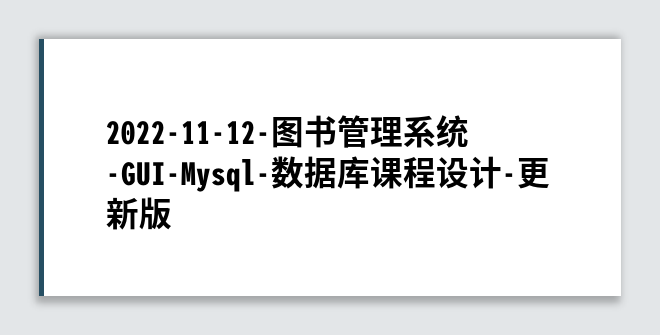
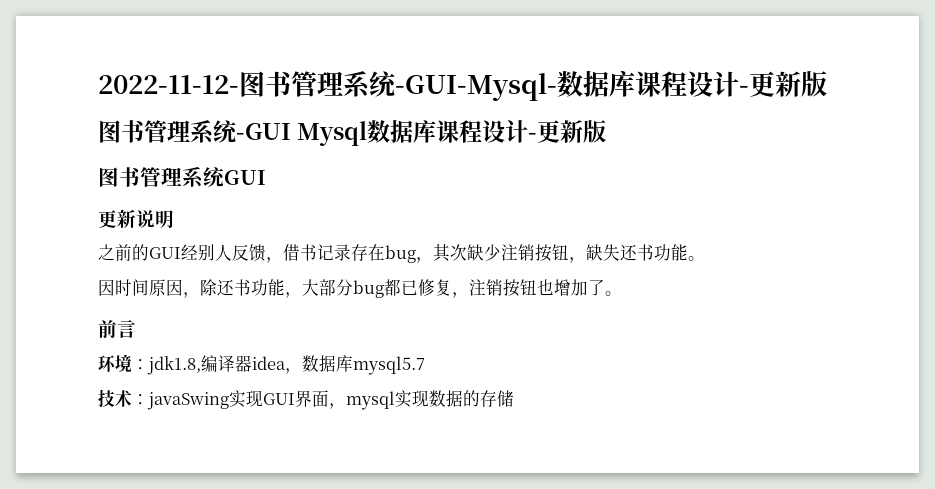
(172, 213) none -> [98,120,607,146] [98,166,266,188] [98,209,174,228] [98,244,705,263] [98,279,622,298] [98,320,136,338] [98,354,425,375] [98,389,514,410] // 图书管理系统-GUI Mysql数据库课程设计-更新版 // 图书管理系统GUI // 更新说明 // 之前的GUI经别人反馈，借书记录存在bug，其次缺少注销按钮，缺失还书功能。 // 因时间原因，除还书功能，大部分bug都已修复，注销按钮也增加了。 // 前言 // 环境：jdk1.8,编译器idea，数据库mysql5.7 // 技术：javaSwing实现GUI界面，mysql实现数据的存储

